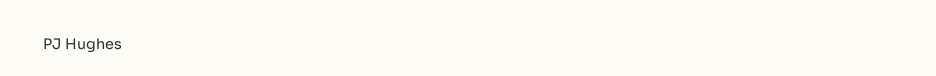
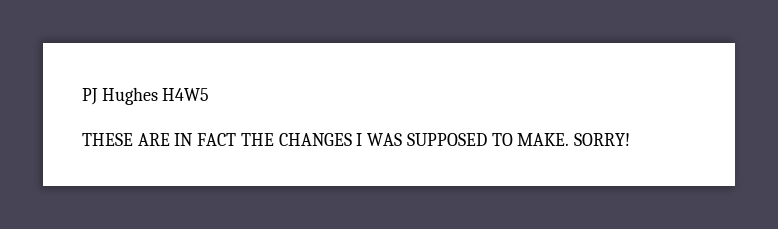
(122, 45) none -> [162,88,210,101] [82,133,630,146] H4W5 // THESE ARE IN FACT THE CHANGES I WAS SUPPOSED TO MAKE. SORRY!

